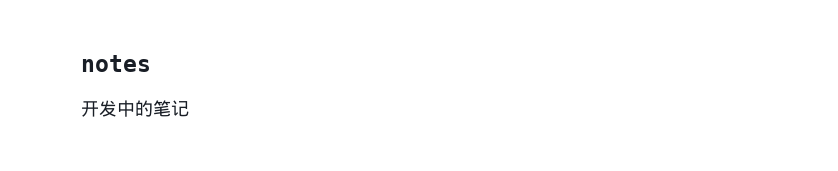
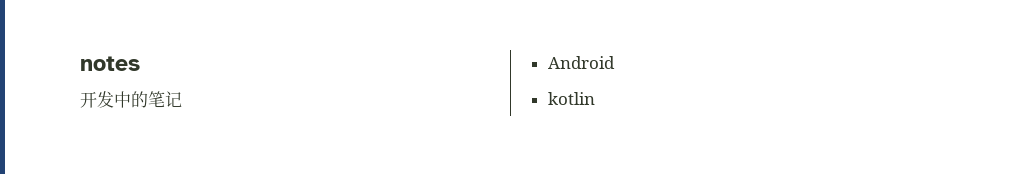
(189, 108) none -> [547,56,615,69] [547,92,595,105] // Android // kotlin

